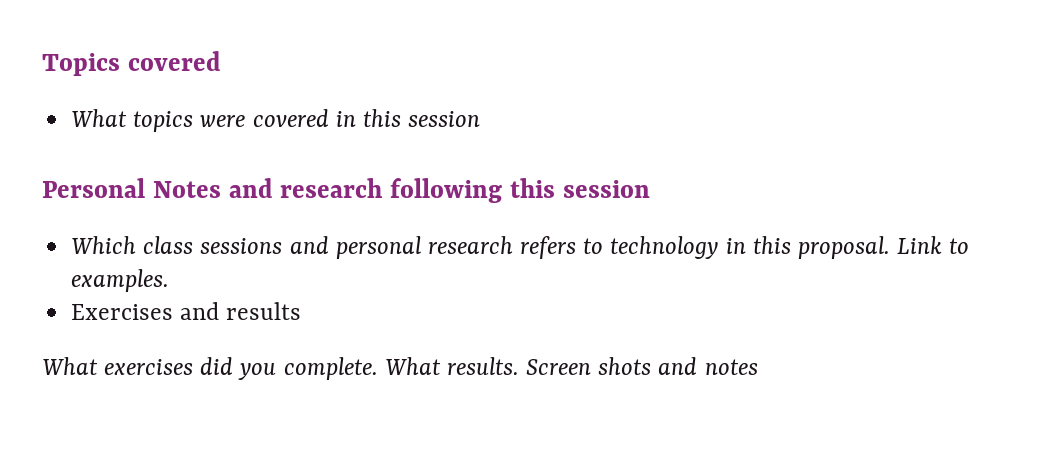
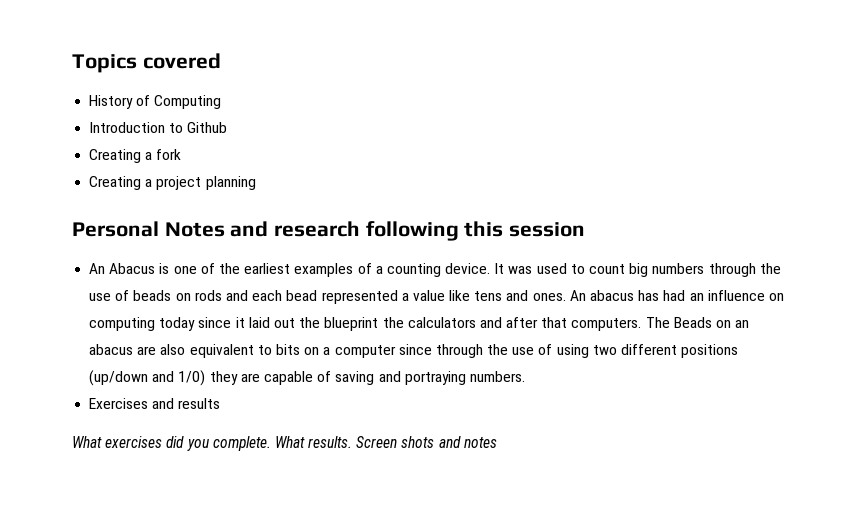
[71,109,481,132] What topics were covered in this session -> [89,95,222,109] [89,122,228,133] [89,149,182,163] [89,176,256,190] History of Computing // Introduction to Github // Creating a fork // Creating a project planning
[71,236,970,259] [71,269,170,292] Which class sessions and personal research refers to technology in this proposal. Link to examples. -> [89,263,781,277] [89,290,784,304] [89,317,750,331] [89,344,739,358] [89,370,525,386] An Abacus is one of the earliest examples of a counting device. It was used to count big numbers through the use of beads on rods and each bead represented a value like tens and ones. An abacus has had an influence on computing today since it laid out the blueprint the calculators and after that computers. The Beads on an abacus are also equivalent to bits on a computer since through the use of using two different positions (up/down and 1/0) they are capable of saving and portraying numbers.

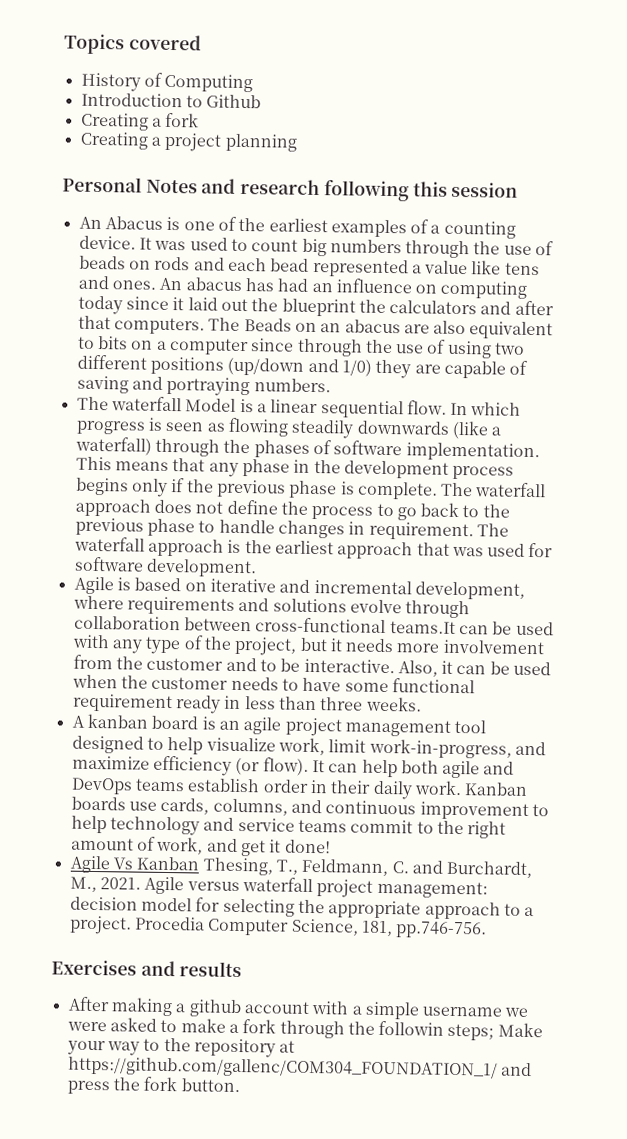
[89,398,221,409] [72,436,497,451] Exercises and results // What exercises did you complete. What results. Screen shots and notes -> [76,396,522,419] [75,417,502,440] [74,436,540,462] [75,456,515,480] [75,477,547,500] [74,498,510,521] [74,517,509,541] [73,536,554,560] [73,556,257,578] [73,576,525,600] [72,595,471,619] [73,615,554,636] [71,634,545,656] [72,654,552,677] [71,674,475,694] [72,693,422,714] [71,713,487,737] [71,735,546,759] [71,755,515,779] [70,777,529,800] [70,796,549,820] [70,815,507,839] [70,836,331,857] [69,855,533,879] [69,876,488,899] [69,896,535,920] [68,915,488,939] [51,959,243,978] [67,996,529,1020] [66,1017,543,1041] [66,1037,296,1058] [67,1056,532,1080] [66,1076,240,1095] The waterfall Model is a linear sequential flow. In which progress is seen as flowing steadily downwards (like a waterfall) through the phases of software implementation. This means that any phase in the development process begins only if the previous phase is complete. The waterfall approach does not define the process to go back to the previous phase to handle changes in requirement. The waterfall approach is the earliest approach that was used for software development. // Agile is based on iterative and incremental development, where requirements and solutions evolve through collaboration between cross-functional teams.It can be used with any type of the project, but it needs more involvement from the customer and to be interactive. Also, it can be used when the customer needs to have some functional requirement ready in less than three weeks. // A kanban board is an agile project management tool designed to help visualize work, limit work-in-progress, and maximize efficiency (or flow). It can help both agile and DevOps teams establish order in their daily work. Kanban boards use cards, columns, and continuous improvement to help technology and service teams commit to the right amount of work, and get it done! // Agile Vs Kanban Thesing, T., Feldmann, C. and Burchardt, M., 2021. Agile versus waterfall project management: decision model for selecting the appropriate approach to a project. Procedia Computer Science, 181, pp.746-756. // Exercises and results // After making a github account with a simple username we were asked to make a fork through the followin steps; Make your way to the repository at https://github.com/gallenc/COM304_FOUNDATION_1/ and press the fork button.

